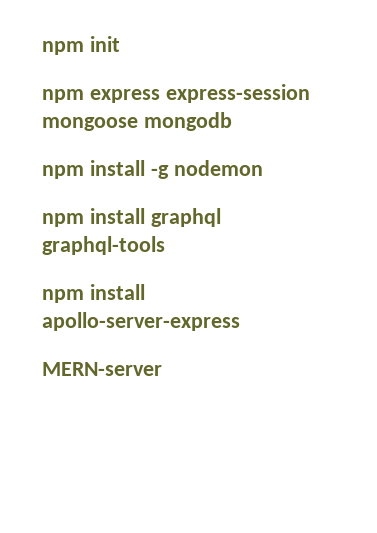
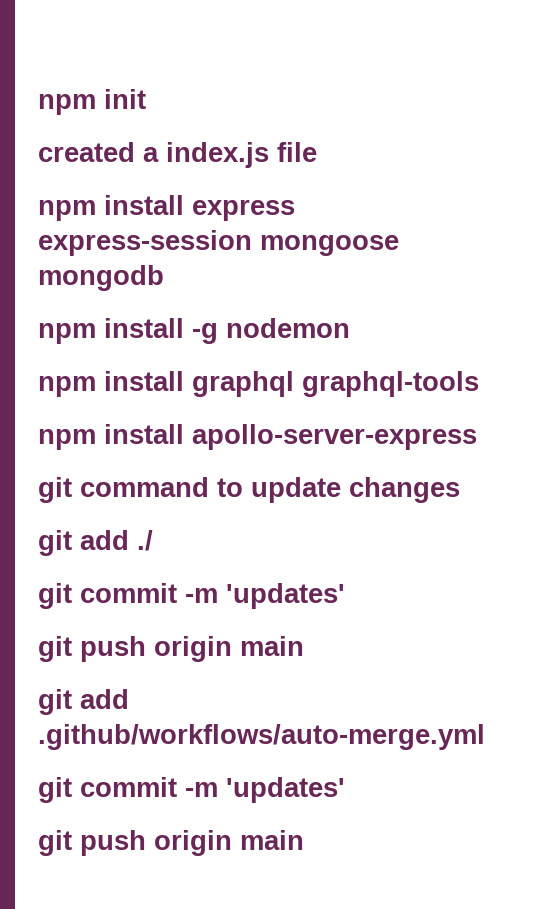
[42,89,84,103] // npm -> [38,142,317,168] [38,195,184,221] // created a index.js file // npm install
[42,362,162,376] MERN-server -> [38,477,460,503] [38,530,153,556] [38,583,345,609] [38,636,304,662] [38,689,129,715] [38,724,485,750] [38,777,345,803] [38,830,304,856] git command to update changes // git add ./ // git commit -m 'updates' // git push origin main // git add .github/workflows/auto-merge.yml // git commit -m 'updates' // git push origin main

